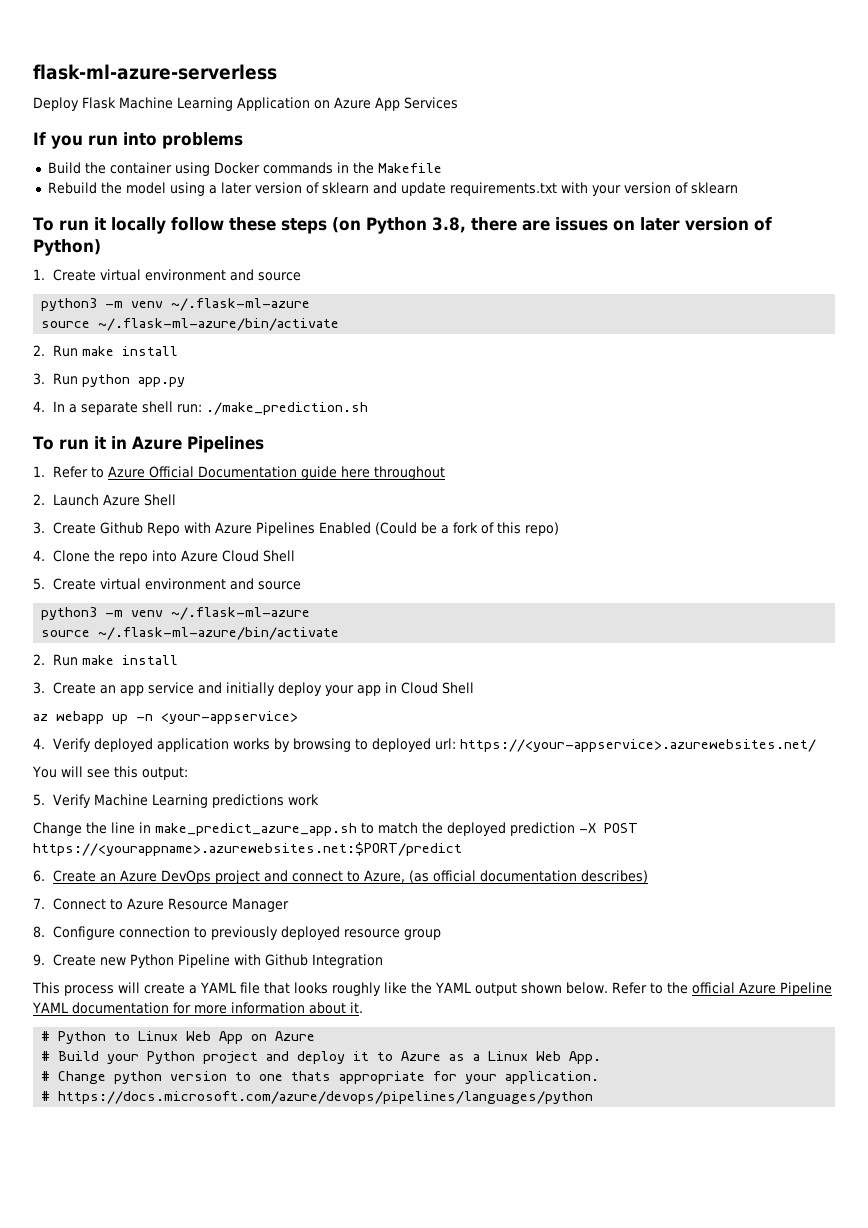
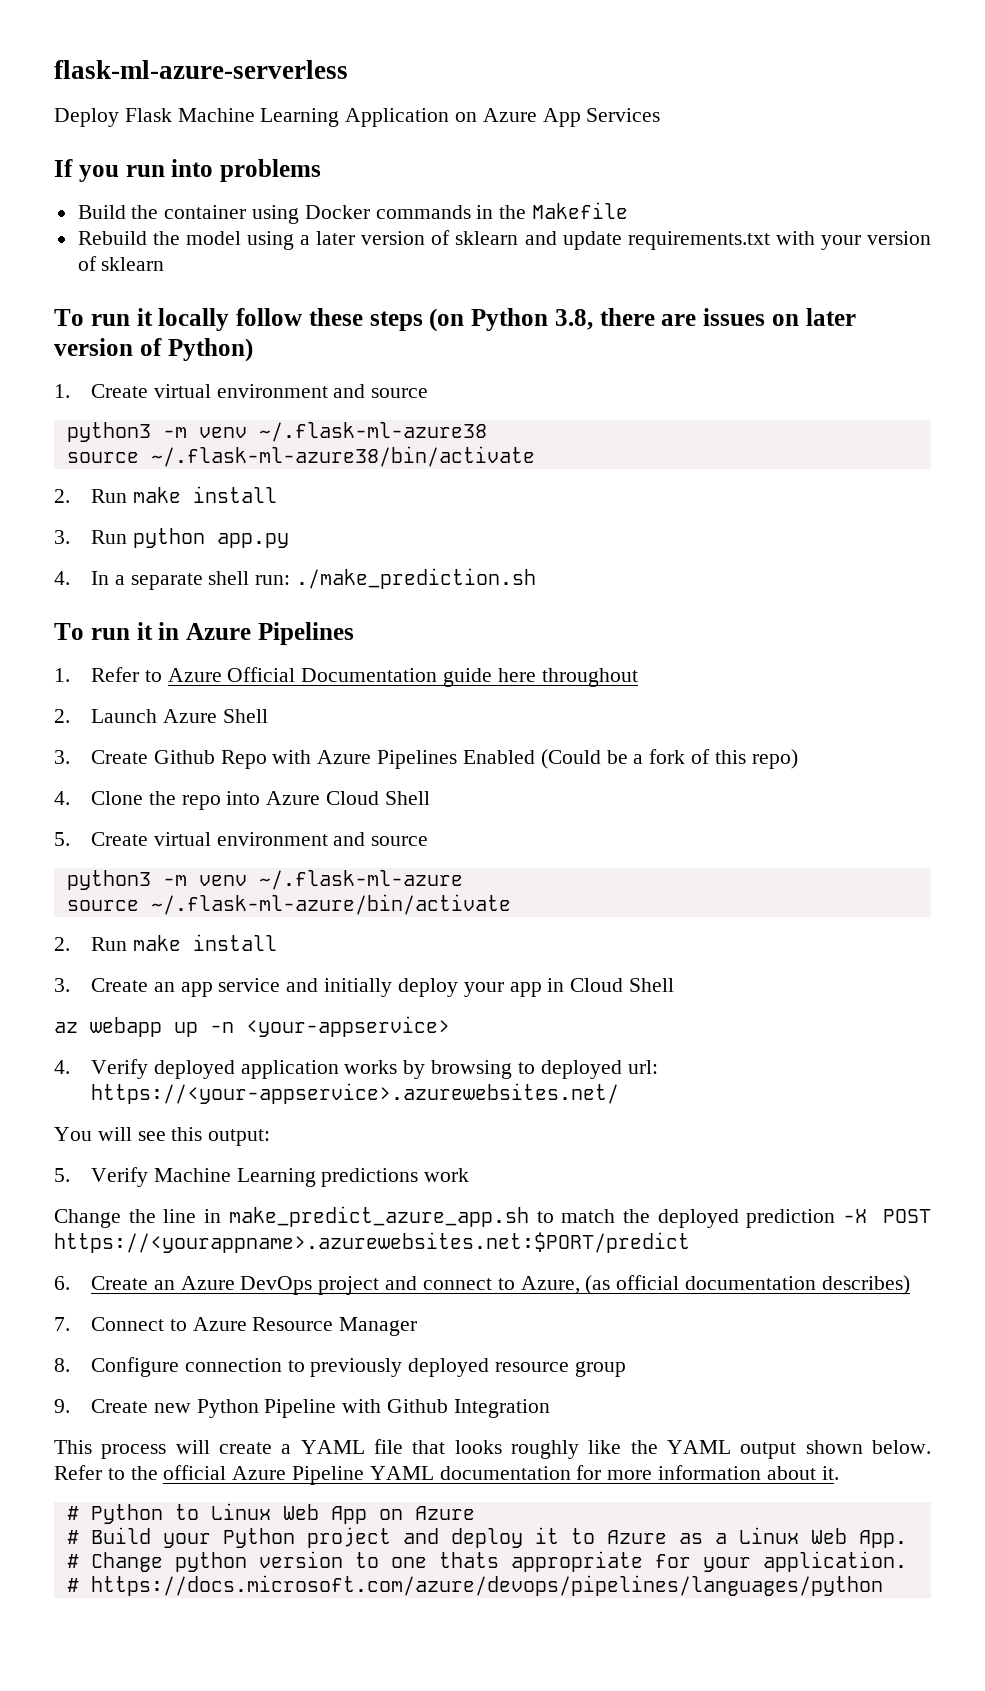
[171,298,311,311] [41,318,340,331] ~/.flask-ml-azure // source ~/.flask-ml-azure/bin/activate -> [258,422,487,442] [66,446,535,467] ~/.flask-ml-azure38 // source ~/.flask-ml-azure38/bin/activate

